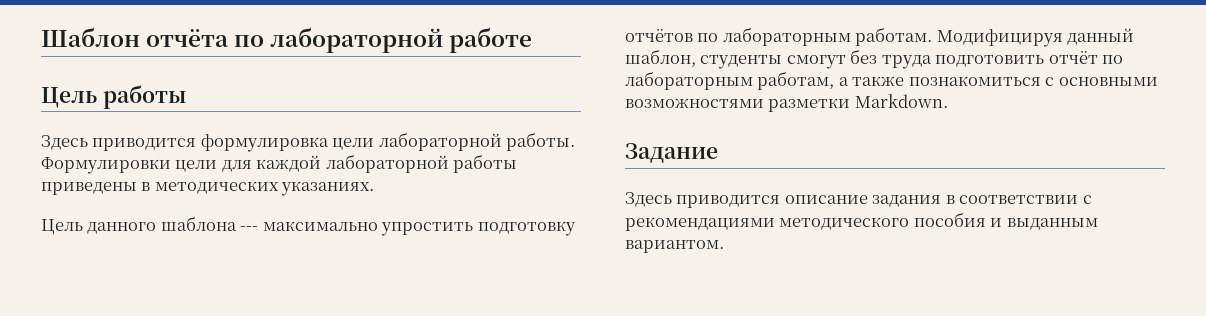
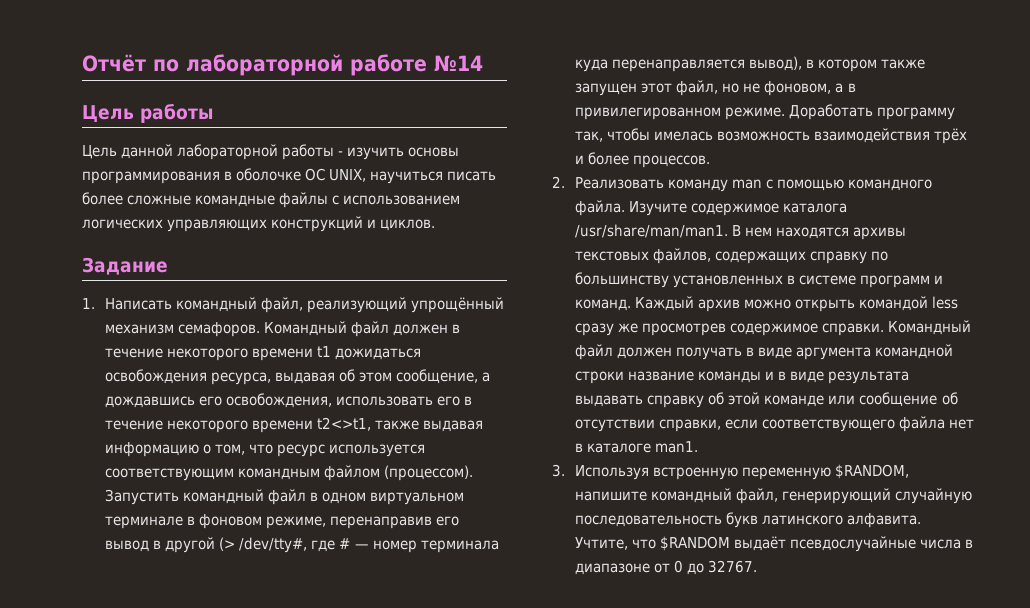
[41,27,230,47] Шаблон отчёта -> [82,54,146,72] Отчёт
(533, 40) none -> [434,55,483,71] №14
[41,132,576,152] [41,154,518,174] [41,181,375,196] [41,216,576,236] [625,27,1135,47] [625,49,1124,69] [625,71,1158,90] [625,94,948,112] [625,143,718,163] [625,192,1092,208] [625,212,1098,231] [625,240,724,253] Здесь приводится формулировка цели лабораторной работы. Формулировки цели для каждой лабораторной работы приведены в методических указаниях. // Цель данного шаблона --- максимально упростить подготовку отчётов по лабораторным работам. Модифицируя данный шаблон, студенты смогут без труда подготовить отчёт по лабораторным работам, а также познакомиться с основными возможностями разметки Markdown. // Задание // Здесь приводится описание задания в соответствии с рекомендациями методического пособия и выданным вариантом. -> [82,144,460,160] [82,168,497,184] [82,192,461,208] [82,216,436,232] [82,257,168,275] [82,297,505,313] [105,321,461,337] [105,346,422,361] [105,369,491,385] [105,393,473,408] [105,417,484,433] [105,442,426,457] [105,465,474,481] [105,489,465,505] [105,514,460,529] [105,537,499,553] [575,56,926,72] [575,80,856,96] [575,104,956,120] [575,128,968,144] [575,152,711,168] [552,176,933,192] [575,200,848,216] [575,224,907,240] [575,248,889,264] [575,272,944,288] [575,296,959,312] [575,320,972,336] [575,344,954,360] [575,371,910,384] [575,392,958,408] [575,416,975,432] [575,441,699,453] [552,464,910,480] [575,488,973,504] [575,512,922,528] [575,536,974,552] [575,560,758,575] Цель данной лабораторной работы - изучить основы программирования в оболочке ОС UNIX, научиться писать более сложные командные файлы с использованием логических управляющих конструкций и циклов. // Задание // 1. Написать командный файл, реализующий упрощённый механизм семафоров. Командный файл должен в течение некоторого времени t1 дожидаться освобождения ресурса, выдавая об этом сообщение, а дождавшись его освобождения, использовать его в течение некоторого времени t2<>t1, также выдавая информацию о том, что ресурс используется соответствующим командным файлом (процессом). Запустить командный файл в одном виртуальном терминале в фоновом режиме, перенаправив его вывод в другой (> /dev/tty#, где # — номер терминала куда перенаправляется вывод), в котором также запущен этот файл, но не фоновом, а в привилегированном режиме. Доработать программу так, чтобы имелась возможность взаимодействия трёх и более процессов. // 2. Реализовать команду man с помощью командного файла. Изучите содержимое каталога /usr/share/man/man1. В нем находятся архивы текстовых файлов, содержащих справку по большинству установленных в системе программ и команд. Каждый архив можно открыть командой less сразу же просмотрев содержимое справки. Командный файл должен получать в виде аргумента командной строки название команды и в виде результата выдавать справку об этой команде или сообщение об отсутствии справки, если соответствующего файла нет в каталоге man1. // 3. Используя встроенную переменную $RANDOM, напишите командный файл, генерирующий случайную последовательность букв латинского алфавита. Учтите, что $RANDOM выдаёт псевдослучайные числа в диапазоне от 0 до 32767.

